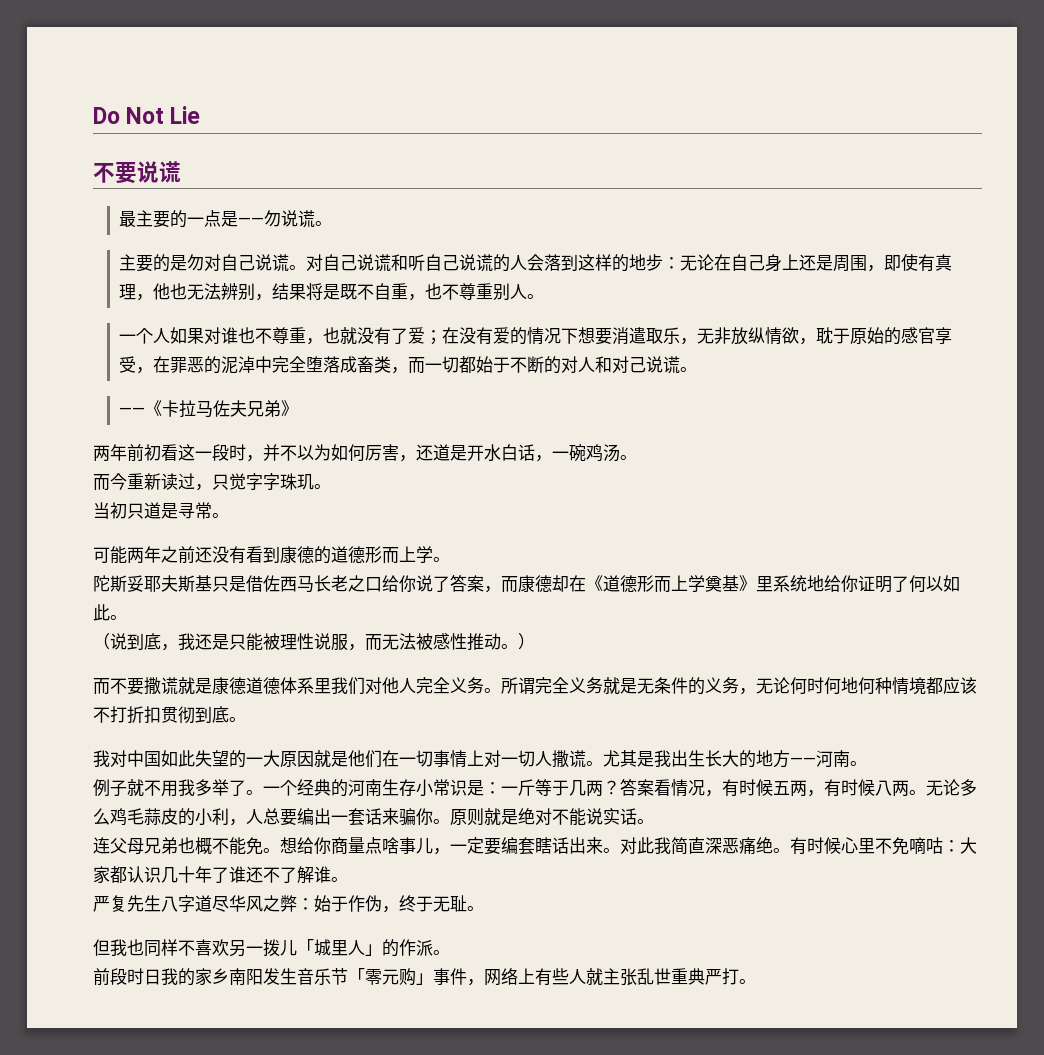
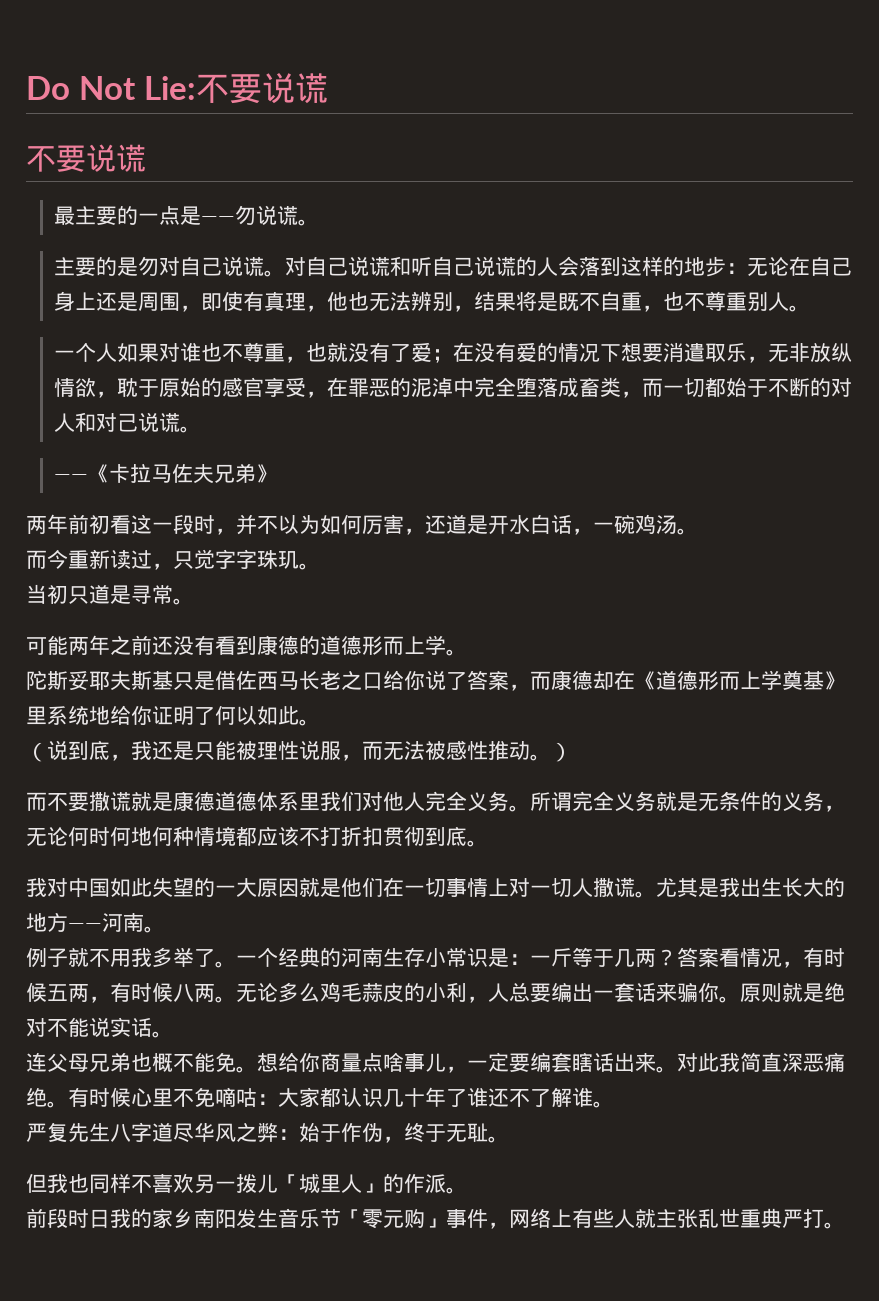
[170,106,201,124] Lie -> [143,73,328,104] Lie:不要说谎

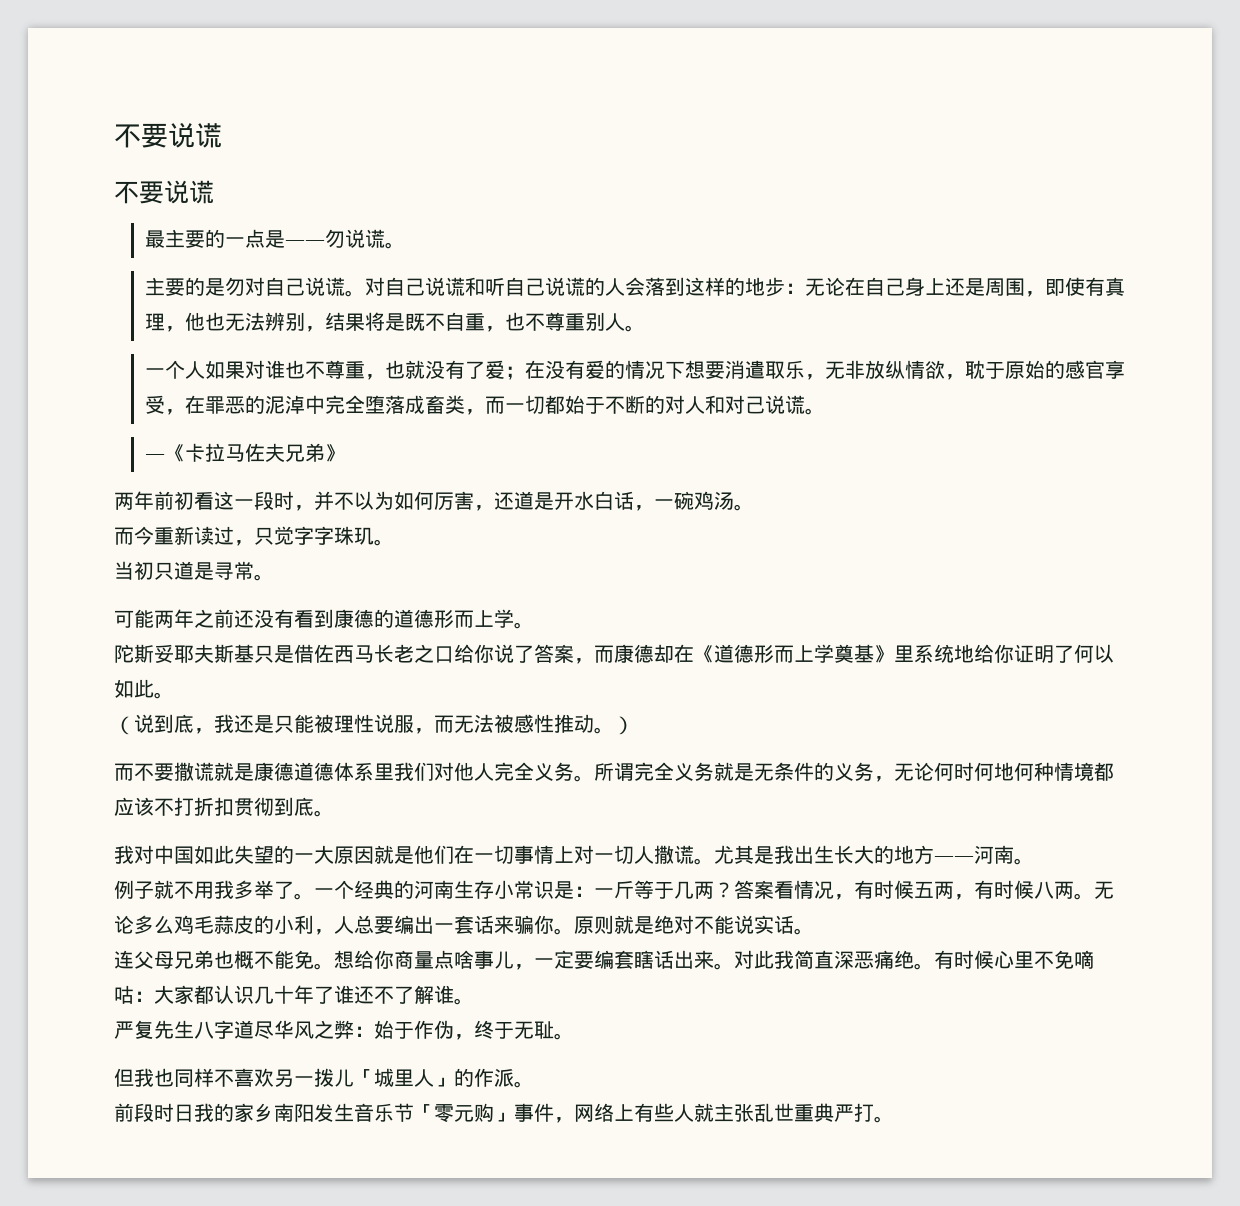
[26,76,196,100] Do Not Lie: -> (114, 136) none
[54,474,89,481] —— -> [144,454,165,460] —

